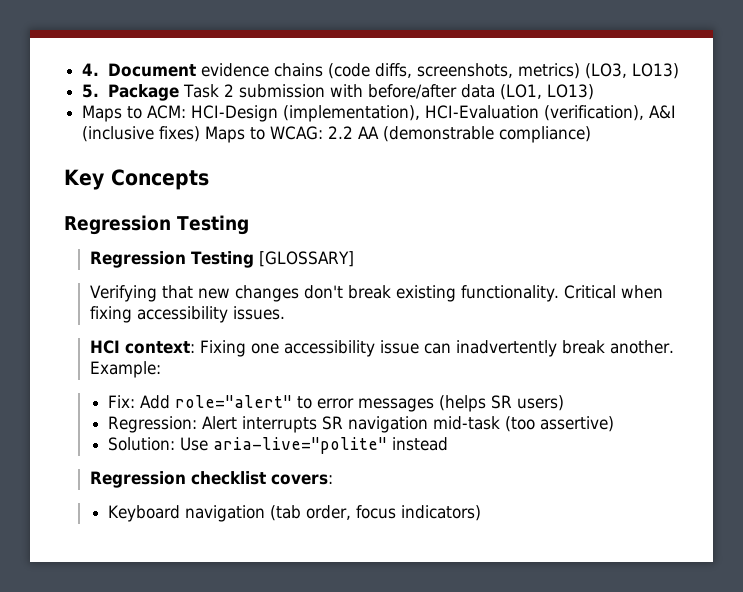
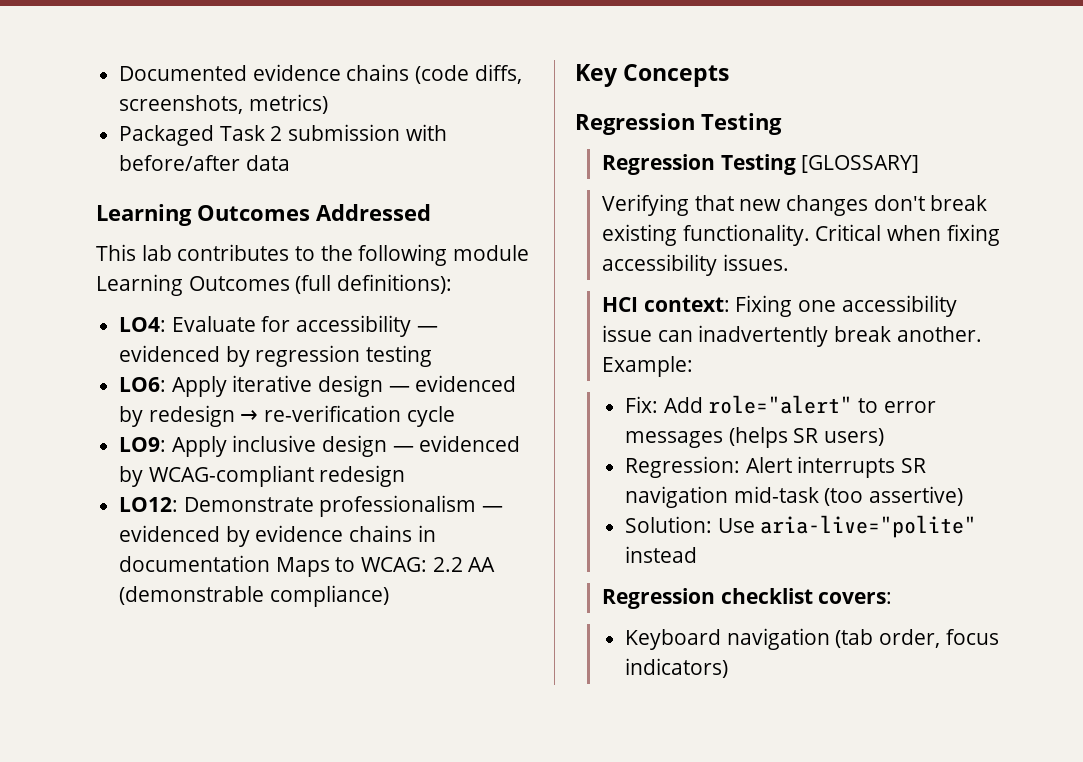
[82,63,196,77] 4. Document -> [119,65,248,81] Documented
[584,63,679,79] [82,84,179,101] (LO3, LO13) // 5. Package -> [119,125,215,146] // Packaged
[499,84,594,100] [82,105,677,122] [82,126,201,142] (LO1, LO13) // Maps to ACM: HCI-Design (implementation), HCI-Evaluation (verification), A&I (inclusive fixes) -> [96,204,431,226] [96,244,530,266] [96,274,453,296] [119,315,438,337] [119,345,433,367] [119,375,517,397] [119,405,455,427] [119,435,521,457] [119,465,406,487] [119,495,504,517] [119,525,436,547] [119,555,271,572] // Learning Outcomes Addressed // This lab contributes to the following module Learning Outcomes (full definitions): // LO4: Evaluate for accessibility — evidenced by regression testing // LO6: Apply iterative design — evidenced by redesign → re-verification cycle // LO9: Apply inclusive design — evidenced by WCAG-compliant redesign // LO12: Demonstrate professionalism — evidenced by evidence chains in documentation

